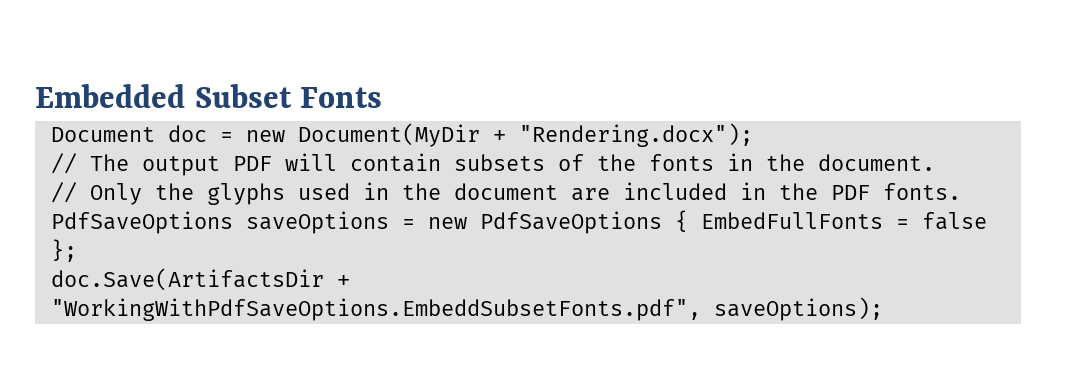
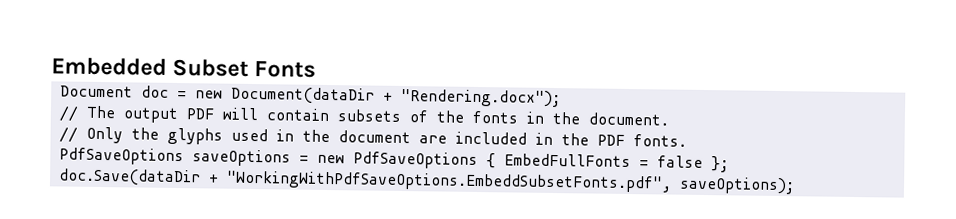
[297,123,480,147] Document(MyDir -> [230,86,375,105] Document(dataDir
[50,268,324,291] doc.Save(ArtifactsDir -> [57,168,201,187] doc.Save(dataDir

